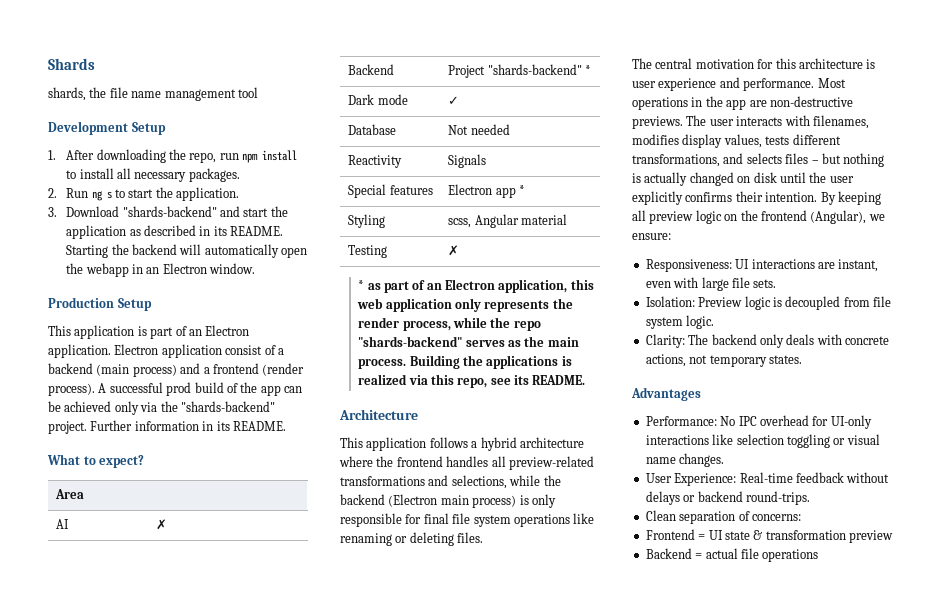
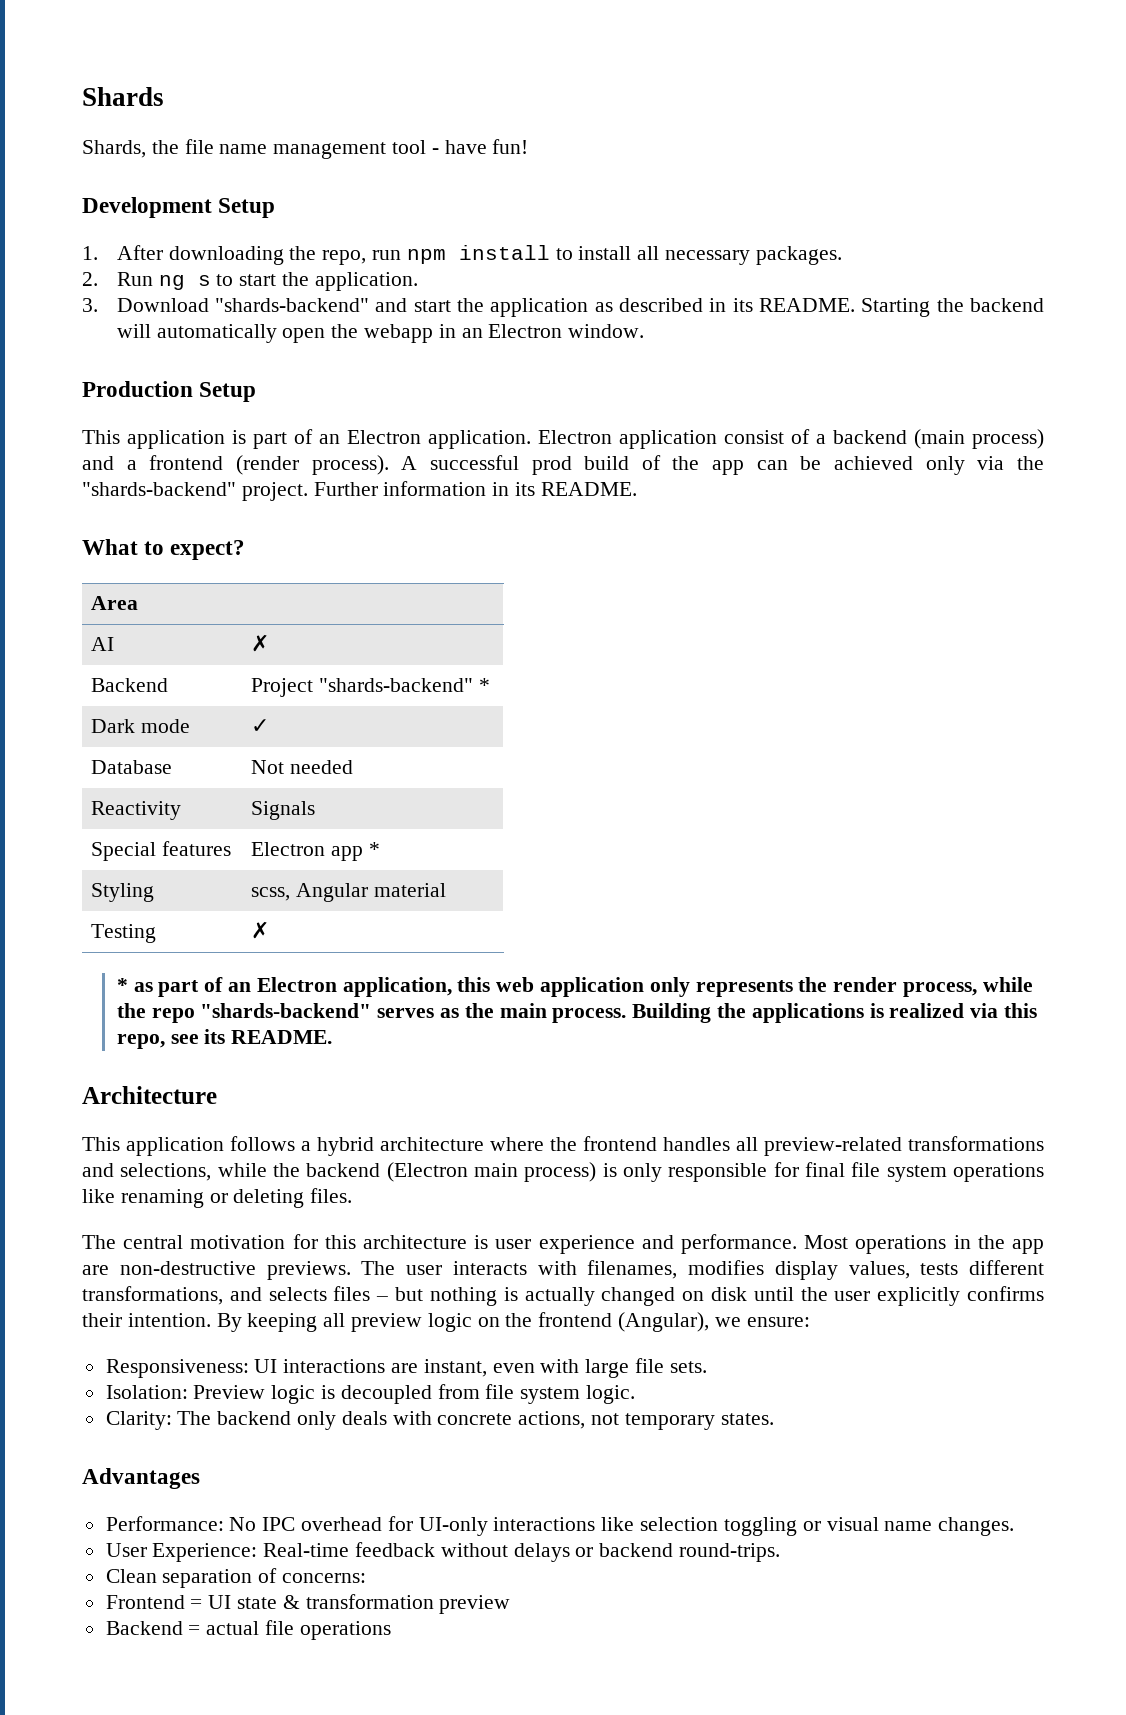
[48,87,86,101] shards, -> [82,140,146,158] Shards,
(258, 92) none -> [431,139,529,154] - have fun!

